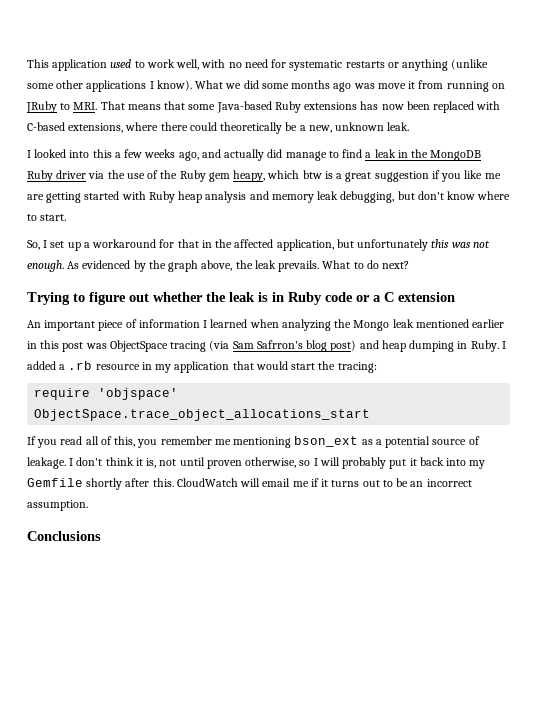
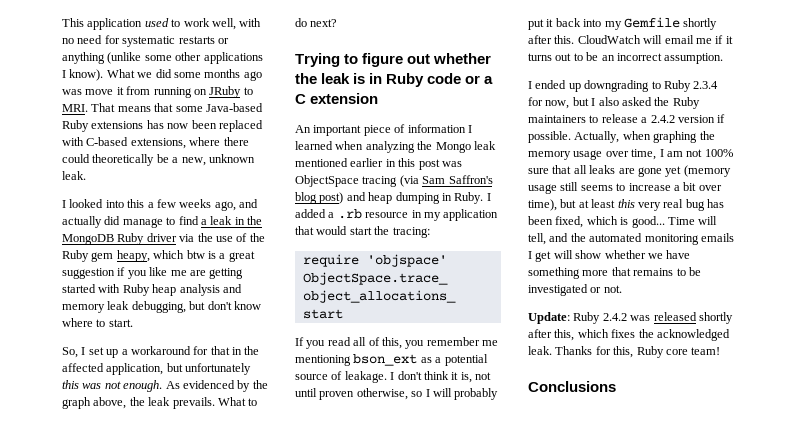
[256,340,303,349] Safrron's -> [448,175,493,184] Saffron's
(88, 505) none -> [528,80,719,92] [528,97,700,109] [528,114,726,123] [528,131,715,143] [528,149,733,160] [528,165,731,177] [528,182,722,194] [528,199,724,211] [528,216,718,228] [528,233,734,245] [528,250,691,262] [528,267,701,279] [528,284,622,296] [528,312,733,324] [528,329,730,341] [528,346,721,358] // I ended up downgrading to Ruby 2.3.4 for now, but I also asked the Ruby maintainers to release a 2.4.2 version if possible. Actually, when graphing the memory usage over time, I am not 100% sure that all leaks are gone yet (memory usage still seems to increase a bit over time), but at least this very real bug has been fixed, which is good... Time will tell, and the automated monitoring emails I get will show whether we have something more that remains to be investigated or not. // Update: Ruby 2.4.2 was released shortly after this, which fixes the acknowledged leak. Thanks for this, Ruby core team!

